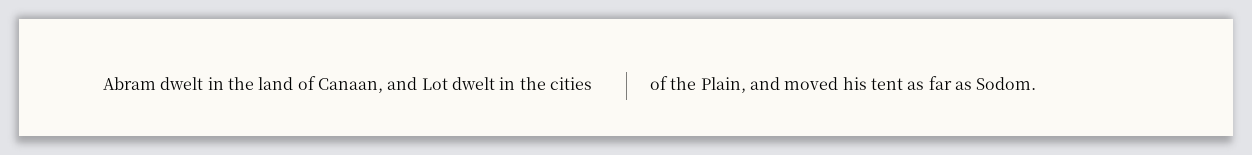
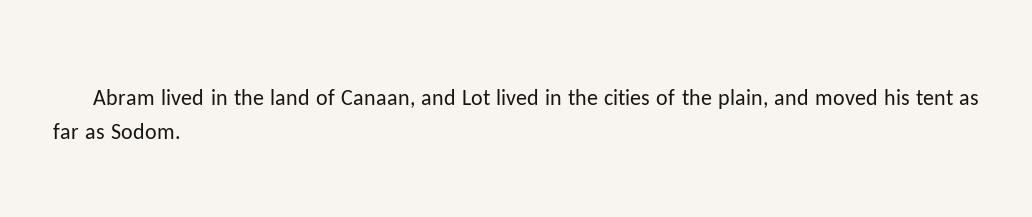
[160,77,204,90] dwelt -> [161,89,205,105] lived
[451,77,495,90] dwelt -> [496,89,540,105] lived
[700,77,746,93] Plain, -> [717,89,768,109] plain,

